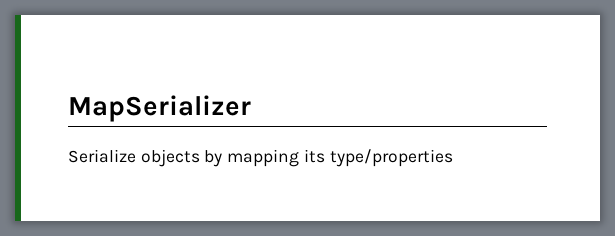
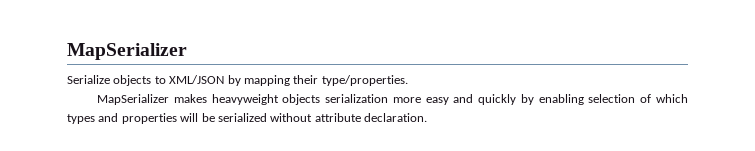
[204,149,453,167] by mapping its type/properties -> [154,75,408,86] [96,94,689,105] [67,113,427,124] to XML/JSON by mapping their type/properties. // MapSerializer makes heavyweight objects serialization more easy and quickly by enabling selection of which types and properties will be serialized without attribute declaration.

